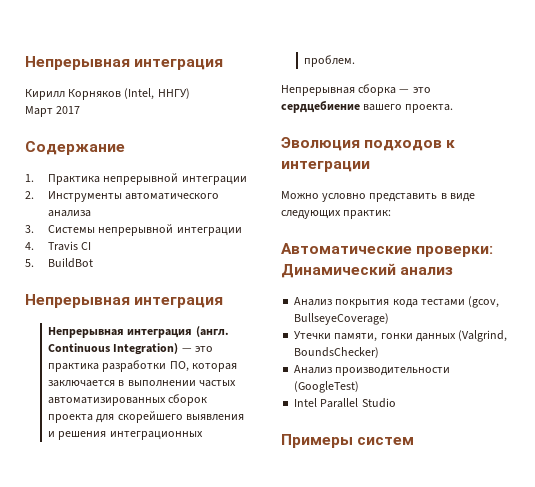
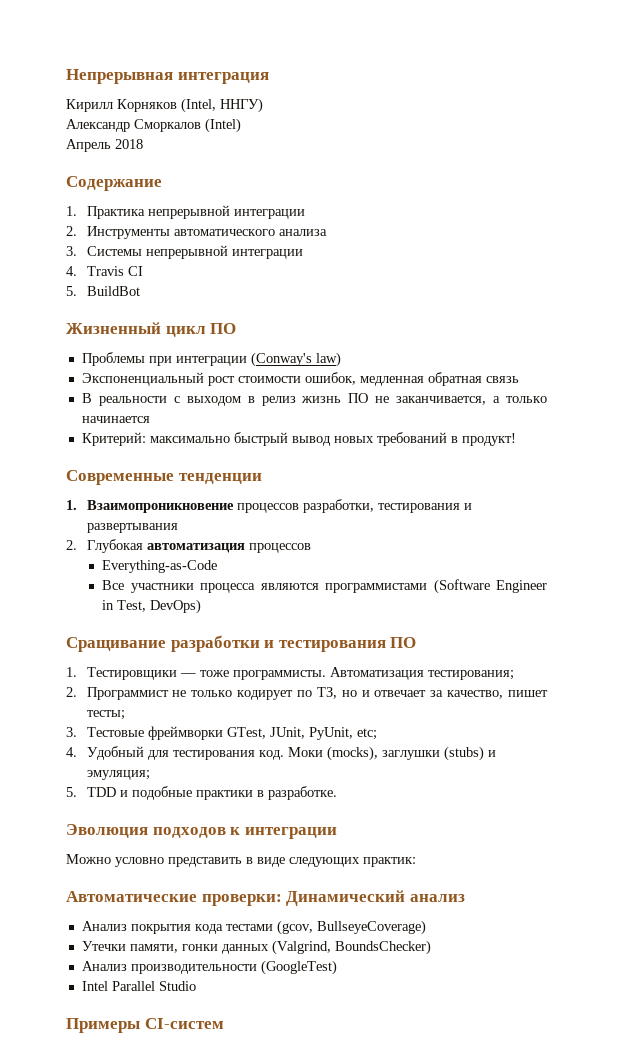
[25,106,81,117] Март 2017 -> [66,118,241,133] [66,139,143,152] Александр Сморкалов (Intel) // Апрель 2018
[25,294,224,308] [48,326,229,338] [48,343,213,355] [48,360,237,372] [48,380,236,387] [48,394,208,406] [48,411,244,423] [48,431,203,440] [304,55,356,67] [281,84,431,96] [281,100,454,113] Непрерывная интеграция // Непрерывная интеграция (англ. Continuous Integration) — это практика разработки ПО, которая заключается в выполнении частых автоматизированных сборок проекта для скорейшего выявления и решения интеграционных проблем. // Непрерывная сборка — это сердцебиение вашего проекта. -> [66,322,237,337] [81,352,341,367] [81,372,519,386] [81,393,547,406] [81,416,150,423] [81,432,516,446] [66,470,262,485] [66,499,472,513] [86,523,178,533] [66,539,311,553] [102,560,218,573] [102,579,547,594] [102,599,202,614] [66,635,417,652] [66,667,514,680] [66,687,548,700] [86,710,125,720] [66,726,377,740] [66,746,496,761] [86,770,150,780] [66,786,337,800] Жизненный цикл ПО // Проблемы при интеграции (Conway's law) // Экспоненциальный рост стоимости ошибок, медленная обратная связь // В реальности с выходом в релиз жизнь ПО не заканчивается, а только начинается // Критерий: максимально быстрый вывод новых требований в продукт! // Современные тенденции // 1. Взаимопроникновение процессов разработки, тестирования и развертывания // 2. Глубокая автоматизация процессов // Everything-as-Code // Все участники процесса являются программистами (Software Engineer in Test, DevOps) // Сращивание разработки и тестирования ПО // 1. Тестировщики — тоже программисты. Автоматизация тестирования; // 2. Программист не только кодирует по ТЗ, но и отвечает за качество, пишет тесты; // 3. Тестовые фреймворки GTest, JUnit, PyUnit, etc; // 4. Удобный для тестирования код. Моки (mocks), заглушки (stubs) и эмуляция; // 5. TDD и подобные практики в разработке.
[357,437,415,445] систем -> [144,1018,224,1029] CI-систем

